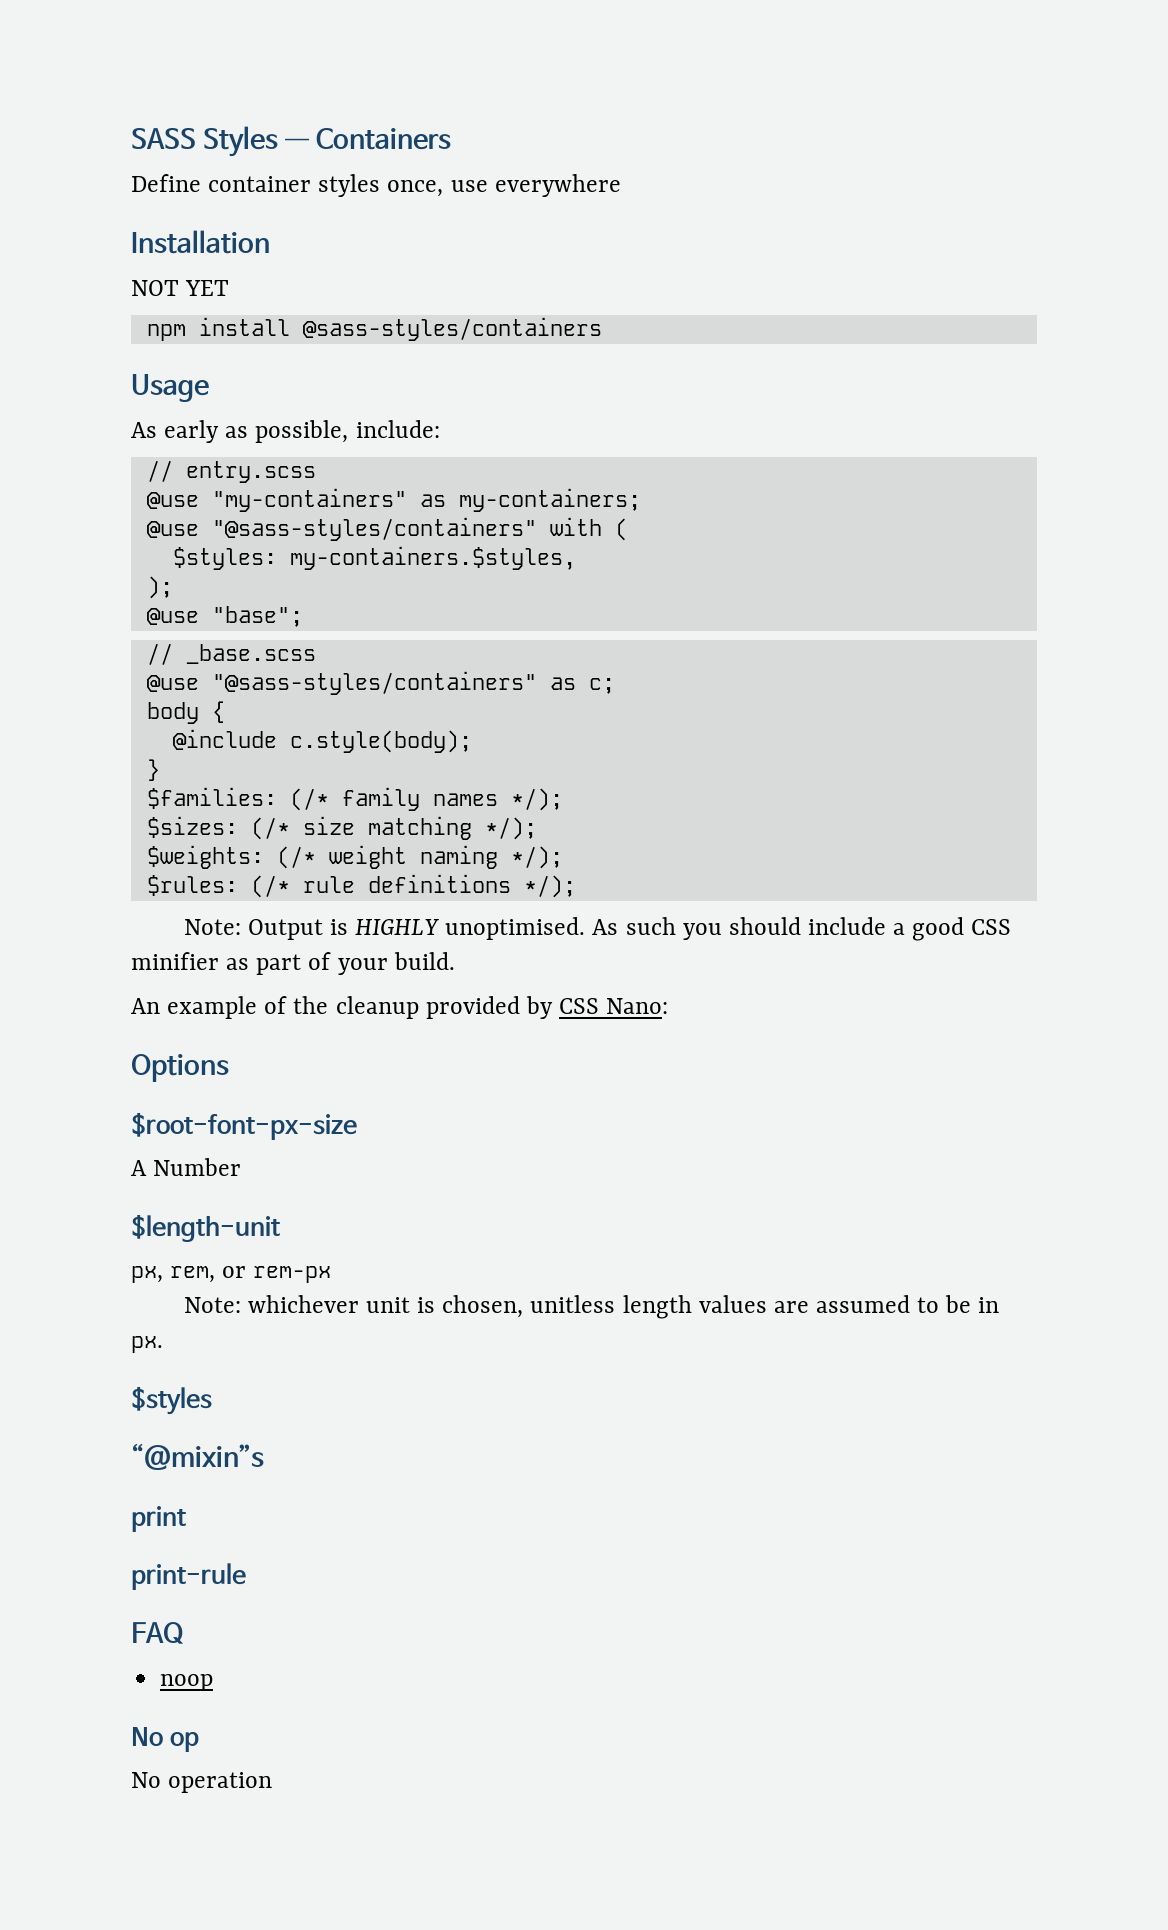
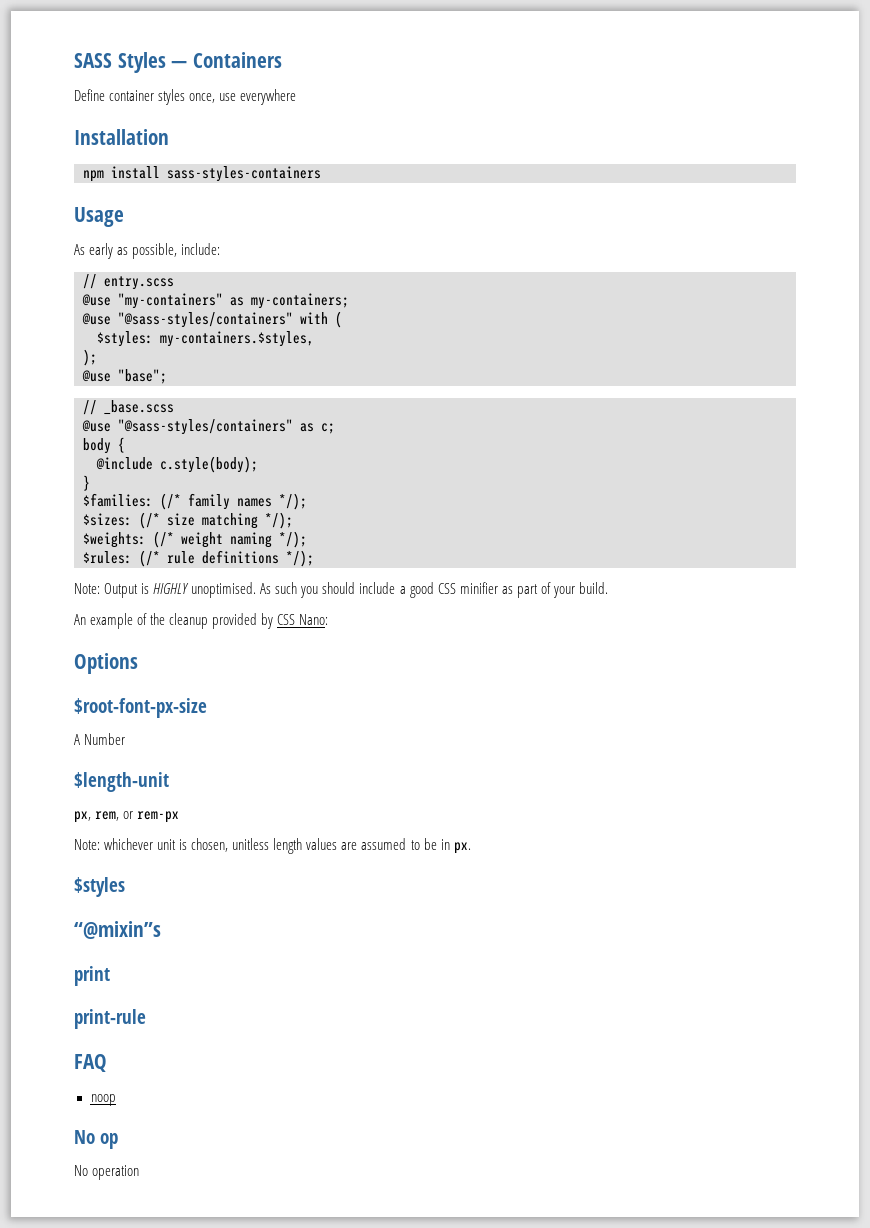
[131,280,230,296] // NOT YET -> (169, 137) none
[302,317,602,341] @sass-styles/containers -> [167,166,321,182] sass-styles-containers

